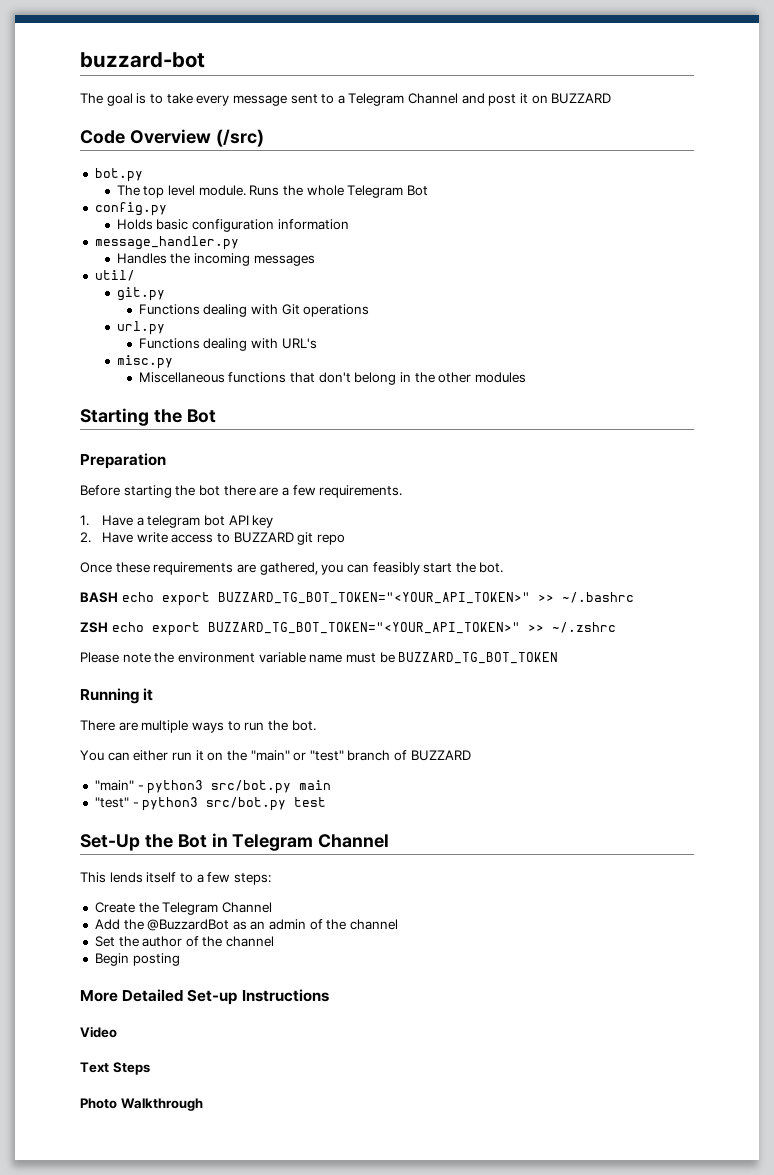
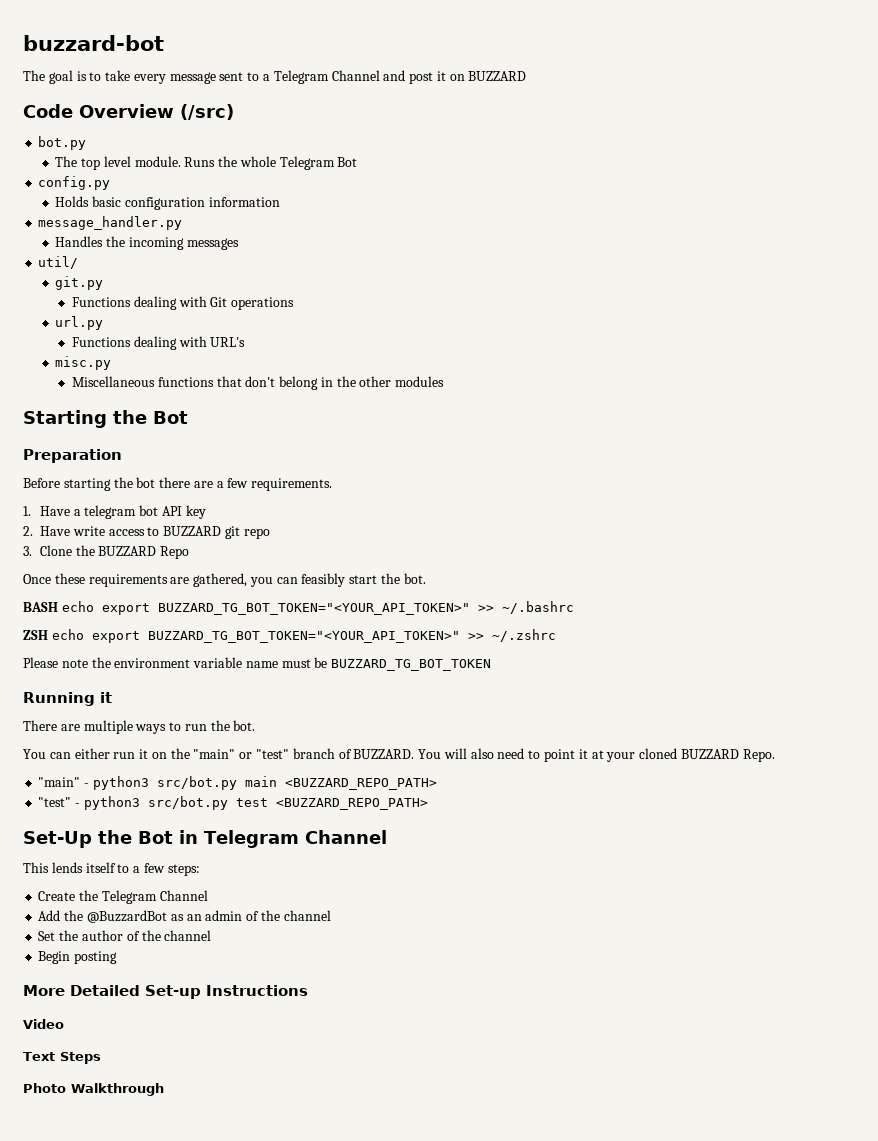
(345, 539) none -> [23,545,190,559] // 3. Clone the BUZZARD Repo
[410,750,471,761] BUZZARD -> [353,748,775,762] BUZZARD. You will also need to point it at your cloned BUZZARD Repo.
(332, 785) none -> [284,778,437,790] <BUZZARD_REPO_PATH>
(327, 802) none -> [275,798,428,810] <BUZZARD_REPO_PATH>

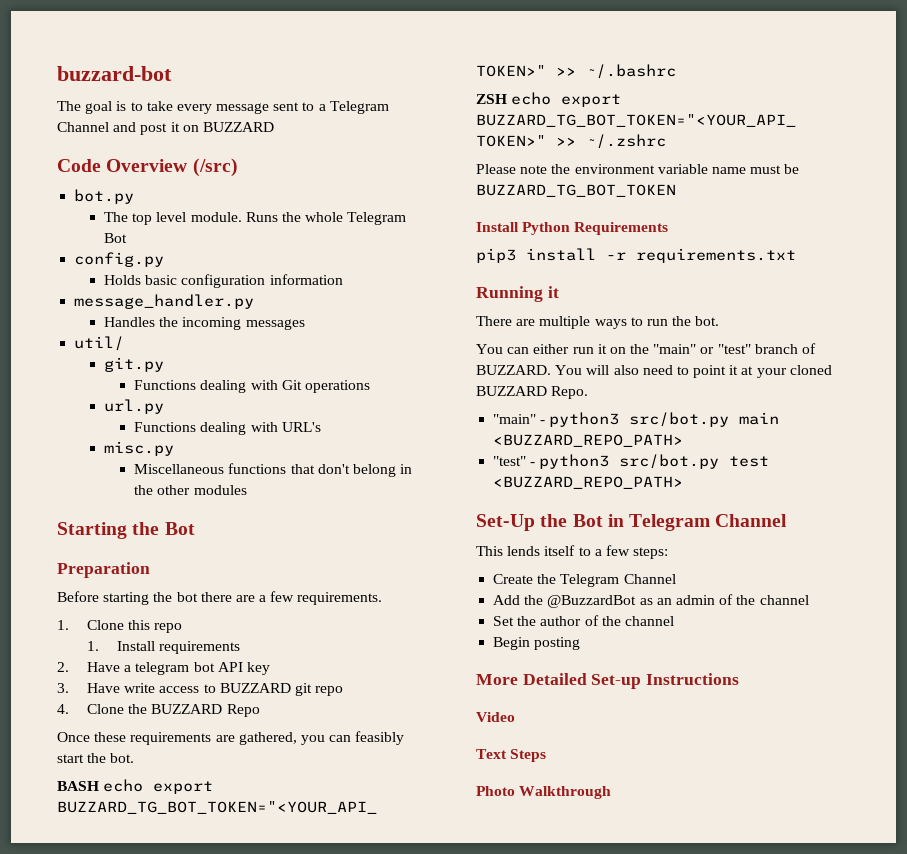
(31, 511) none -> [87,620,183,633] [87,641,241,654] [57,662,69,672] Clone this repo // 1. Install requirements // 2.
[23,526,33,536] 2. -> [57,683,69,693] 3.
[23,546,32,556] 3. -> [57,704,69,714] 4.
(492, 665) none -> [476,222,669,235] [476,248,796,263] // Install Python Requirements // pip3 install -r requirements.txt

